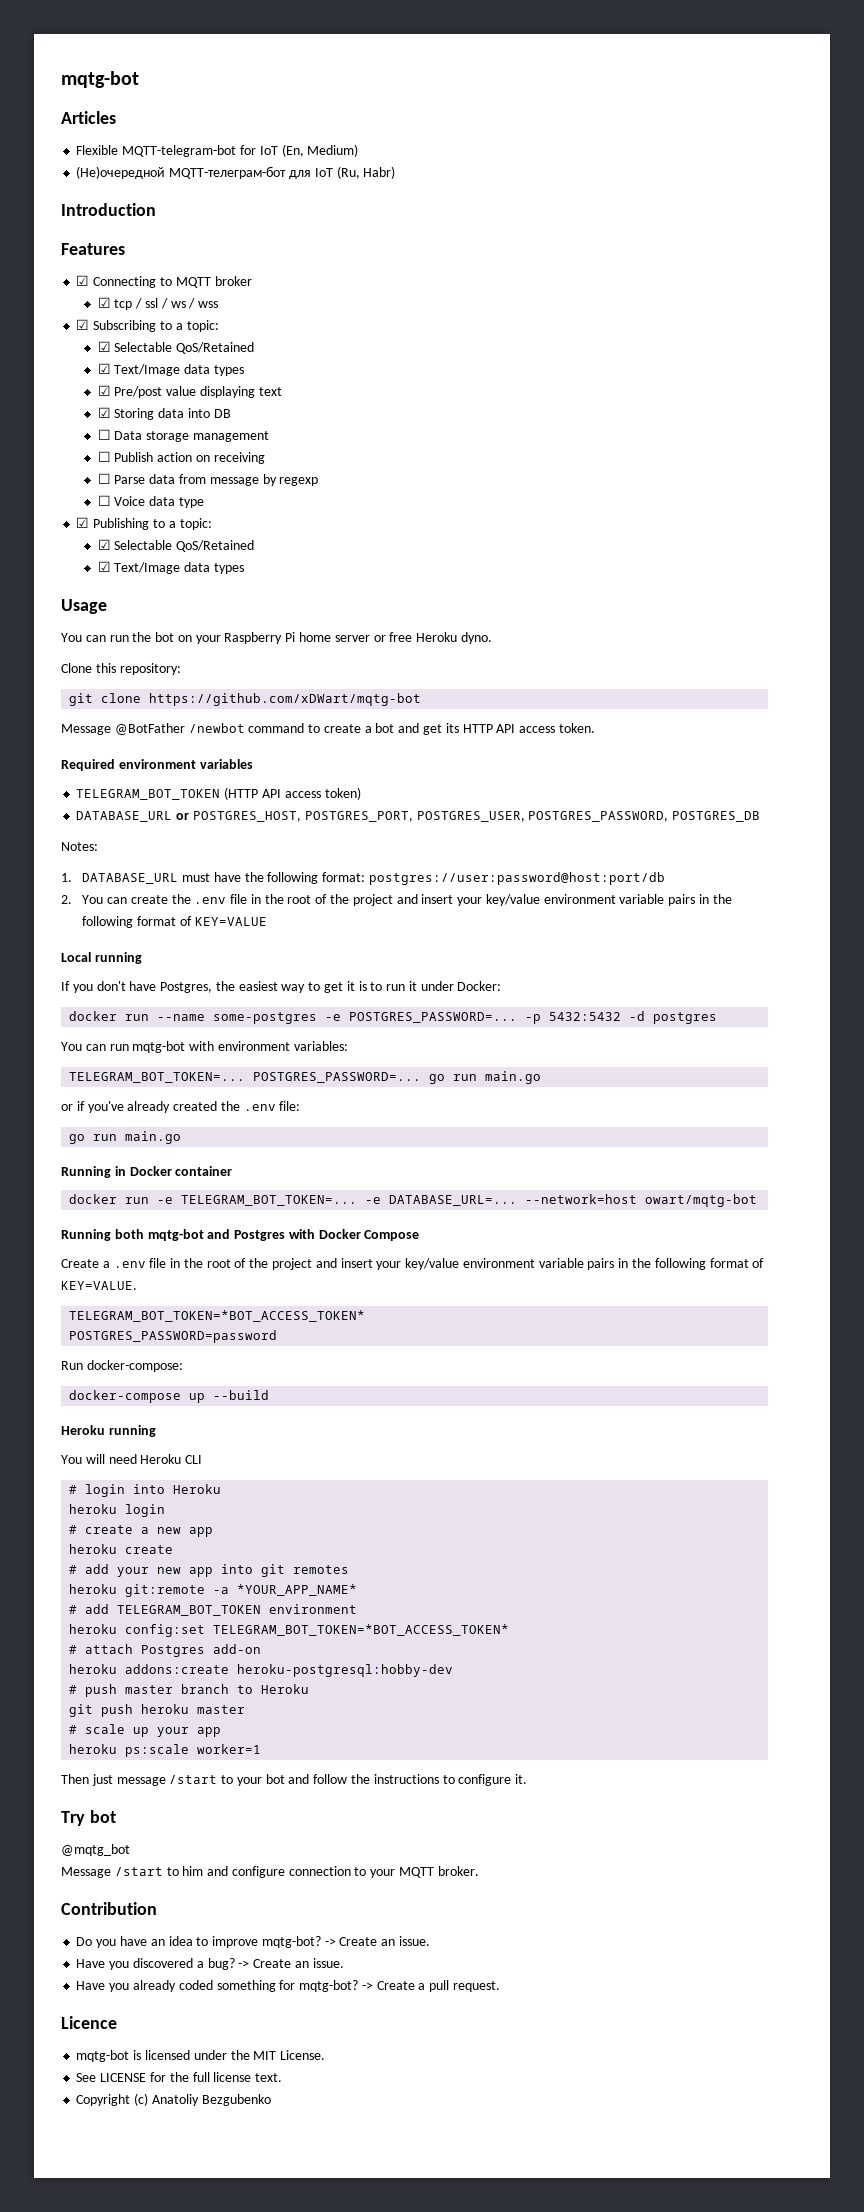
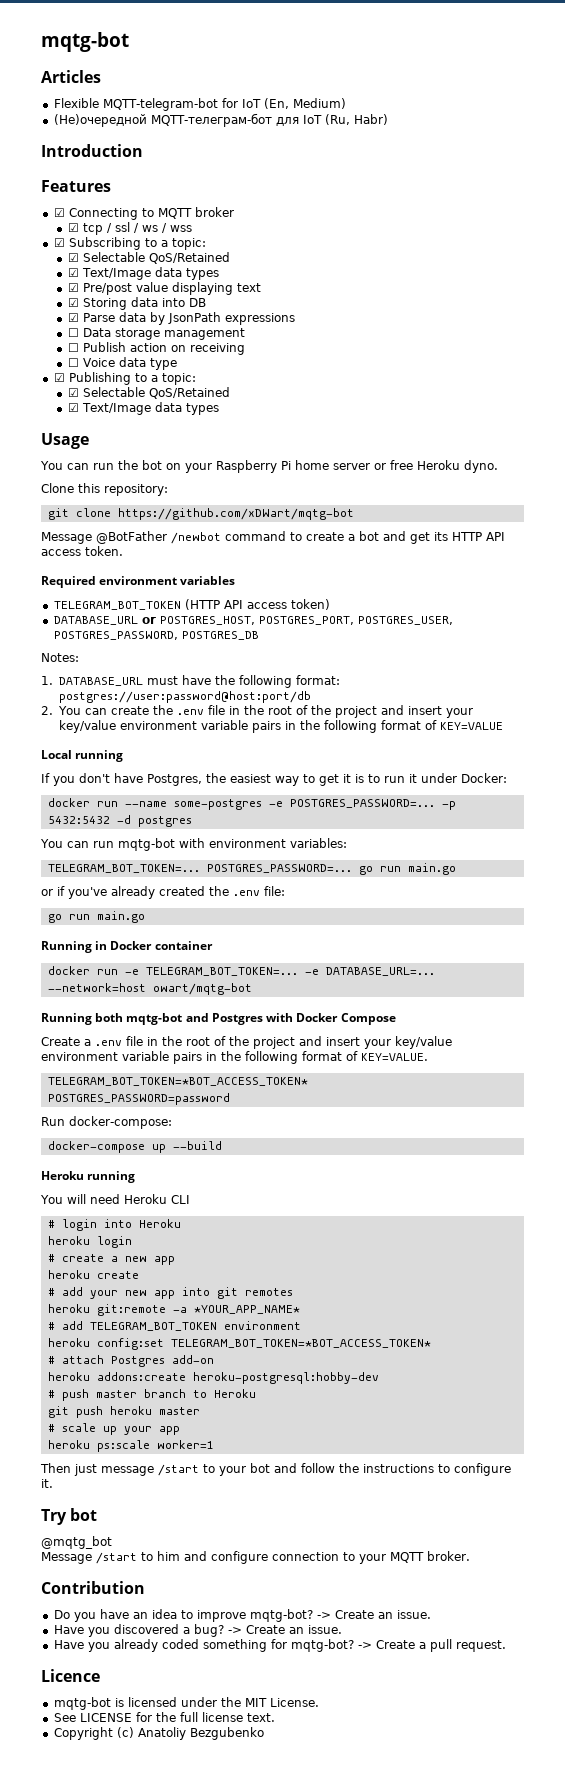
(231, 413) none -> [67,312,295,325] // ☑ Parse data by JsonPath expressions
[97,473,319,486] // ☐ Parse data from message by regexp -> (245, 349) none

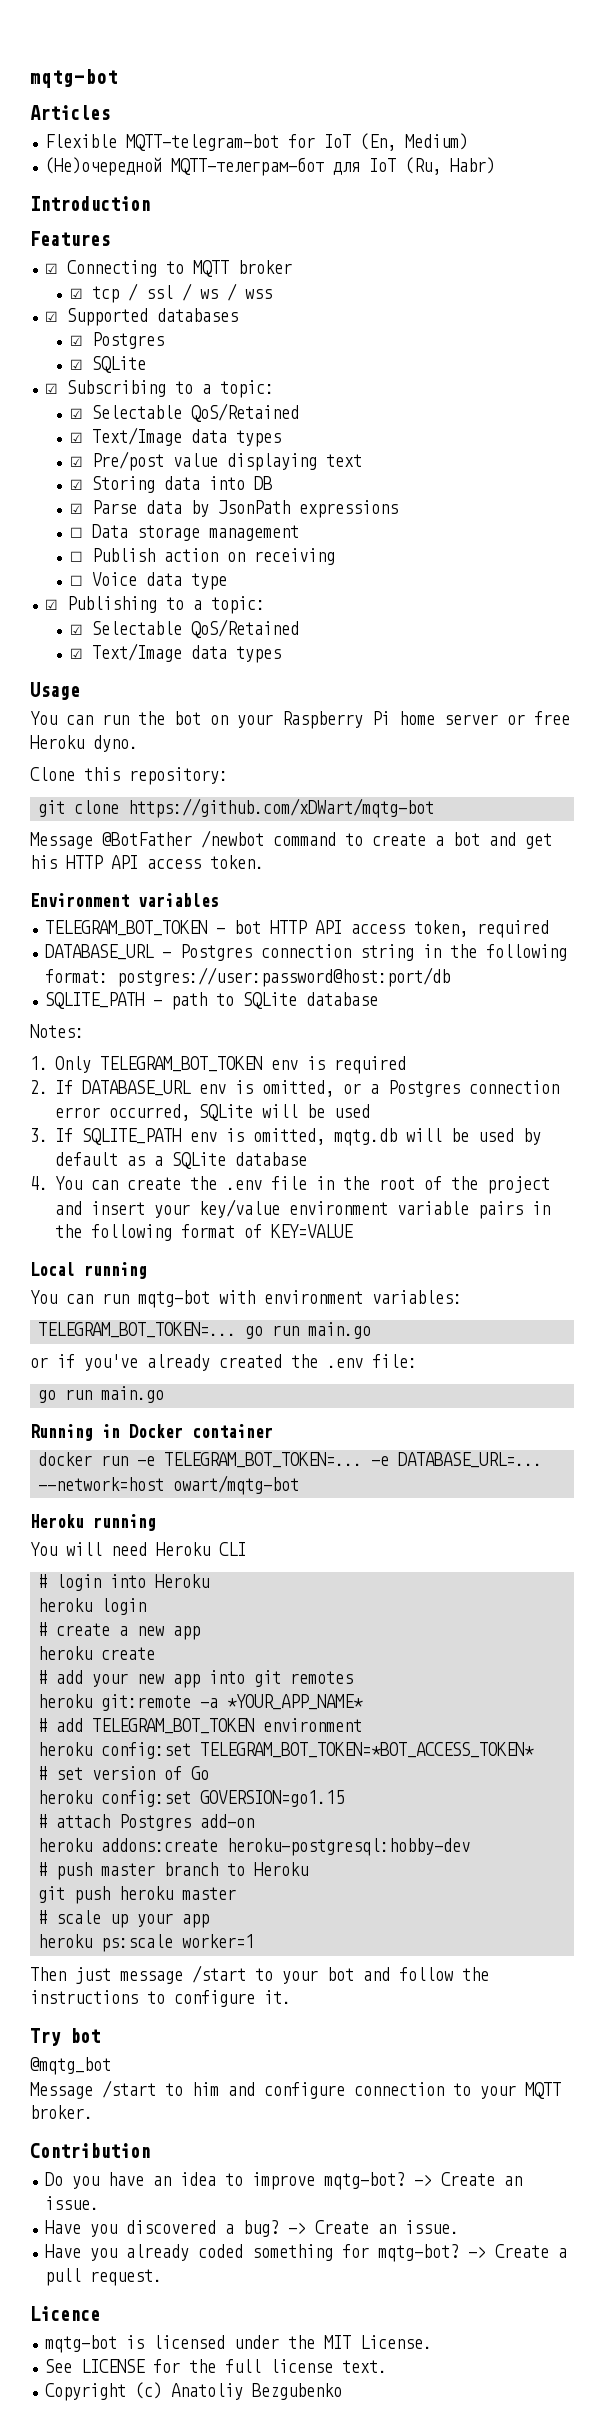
(192, 228) none -> [45,308,239,326] [69,332,164,349] [69,356,146,373] // ☑ Supported databases // ☑ Postgres // ☑ SQLite
[433,532,448,541] its -> [30,855,57,869] his
[41,576,178,588] Required environment -> [30,893,129,907] Environment
[184,599,330,610] [53,616,453,625] [53,631,259,640] [41,653,79,662] [41,675,340,688] [58,691,311,703] [41,706,53,715] (HTTP API access token) // DATABASE_URL or POSTGRES_HOST, POSTGRES_PORT, POSTGRES_USER, POSTGRES_PASSWORD, POSTGRES_DB // Notes: // 1. DATABASE_URL must have the following format: postgres://user:password@host:port/db // 2. -> [216,920,550,938] [45,944,568,961] [45,967,451,987] [45,992,379,1010] [30,1024,84,1038] [30,1056,406,1074] [30,1080,559,1097] [55,1104,370,1121] [30,1128,541,1146] [55,1152,307,1169] [30,1176,48,1190] - bot HTTP API access token, required // DATABASE_URL - Postgres connection string in the following format: postgres://user:password@host:port/db // SQLITE_PATH - path to SQLite database // Notes: // 1. Only TELEGRAM_BOT_TOKEN env is required // 2. If DATABASE_URL env is omitted, or a Postgres connection error occurred, SQLite will be used // 3. If SQLITE_PATH env is omitted, mqtg.db will be used by default as a SQLite database // 4.
[41,773,507,786] [47,798,456,810] [47,815,192,827] // If you don't have Postgres, the easiest way to get it is to run it under Docker: // docker run --name some-postgres -e POSTGRES_PASSWORD=... -p 5432:5432 -d postgres -> (147, 1270) none
[206,864,352,873] POSTGRES_PASSWORD=... -> (237, 1330) none
[41,1013,396,1025] [41,1036,452,1049] [41,1051,428,1064] [47,1077,308,1086] [47,1093,230,1105] [41,1116,172,1129] [47,1141,222,1153] // Running both mqtg-bot and Postgres with Docker Compose // Create a .env file in the root of the project and insert your key/value environment variable pairs in the following format of KEY=VALUE. // TELEGRAM_BOT_TOKEN=*BOT_ACCESS_TOKEN* // POSTGRES_PASSWORD=password // Run docker-compose: // docker-compose up --build -> (300, 1485) none
(431, 1343) none -> [38,1766,210,1780] [38,1790,345,1807] // # set version of Go // heroku config:set GOVERSION=go1.15

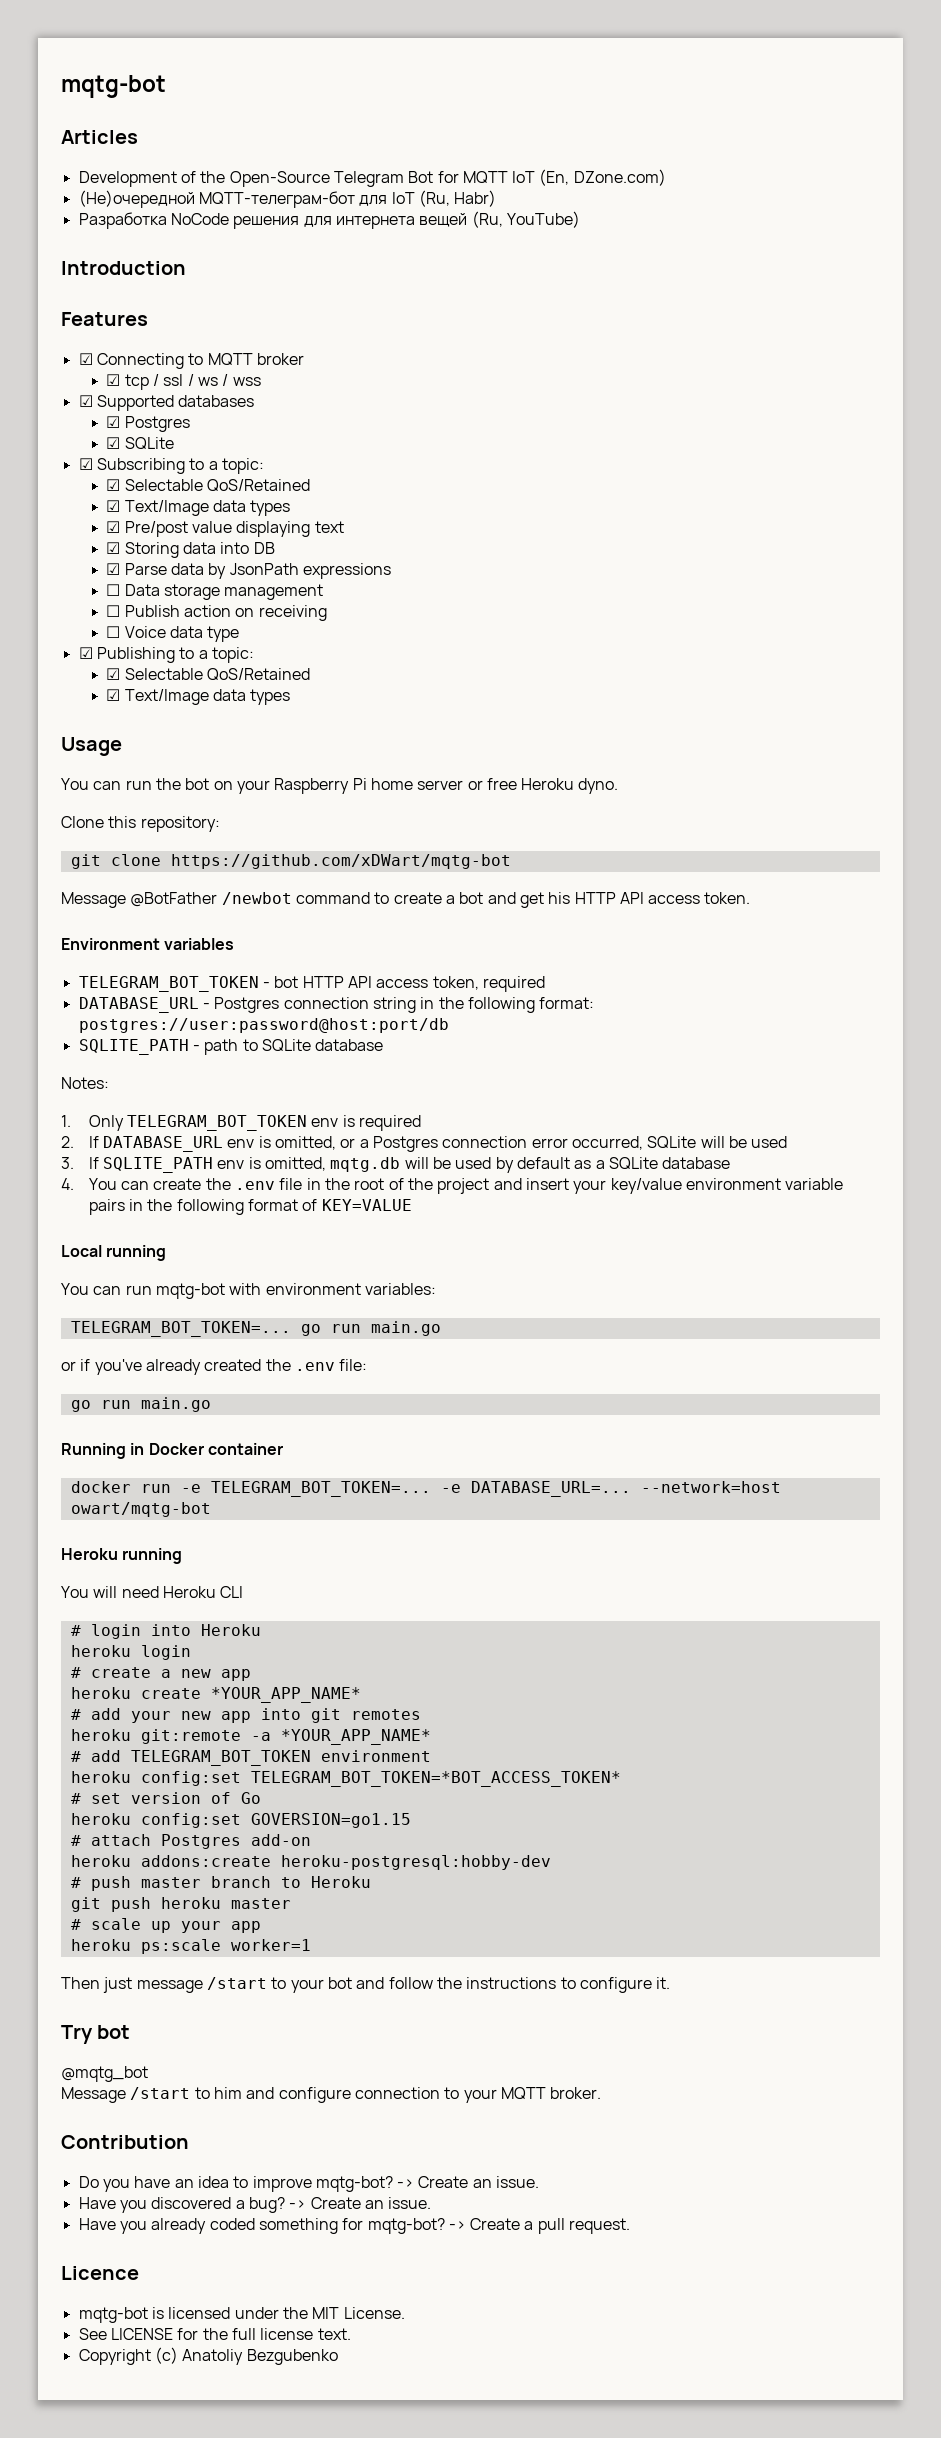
[45,134,316,151] Flexible MQTT-telegram-bot for -> [78,171,508,187] Development of the Open-Source Telegram Bot for MQTT
[405,133,469,150] Medium) -> [573,169,666,186] DZone.com)
(496, 165) none -> [78,211,580,229] // Разработка NoCode решения для интернета вещей (Ru, YouTube)
(156, 1653) none -> [210,1687,361,1703] *YOUR_APP_NAME*

